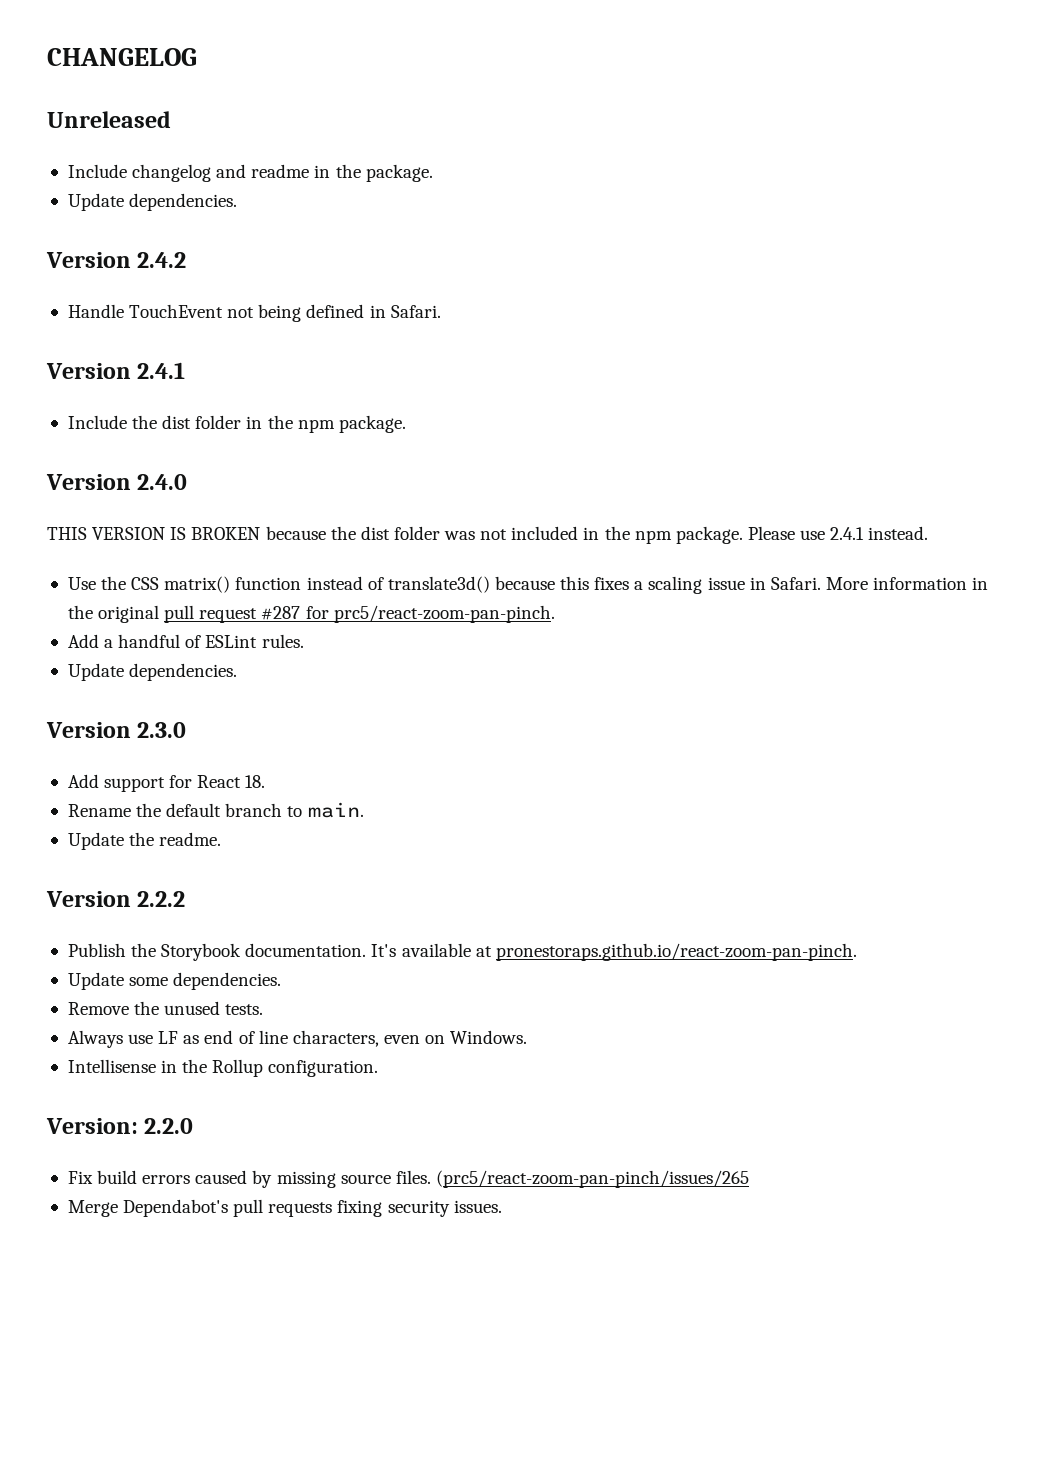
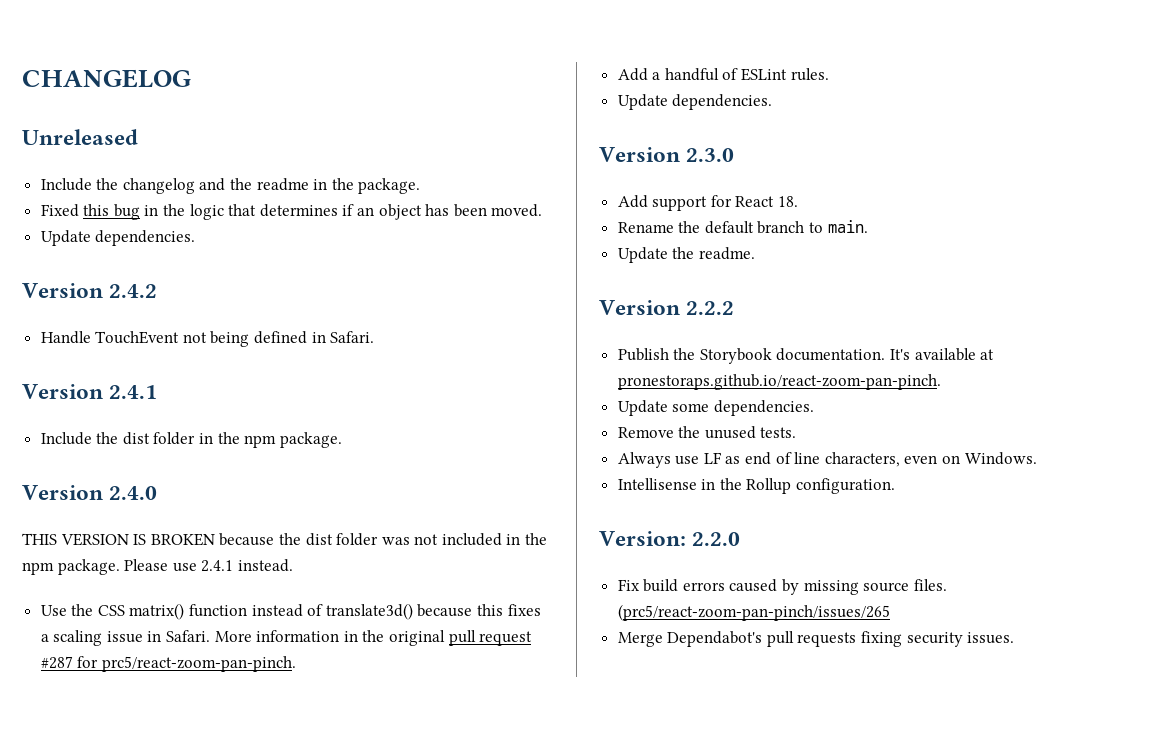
(127, 171) none -> [96,178,119,190] the
(247, 171) none -> [230,178,253,190] the
(433, 173) none -> [40,204,543,220] // Fixed this bug in the logic that determines if an object has been moved.

